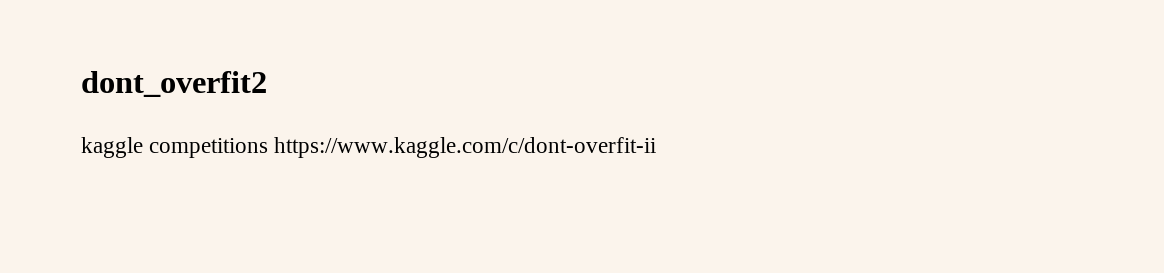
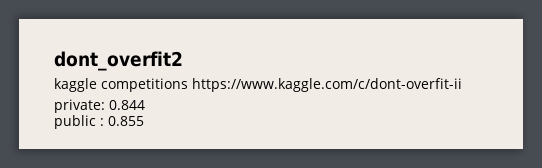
(657, 147) none -> [54,99,145,113] [54,115,144,129] // private: 0.844 // public : 0.855

